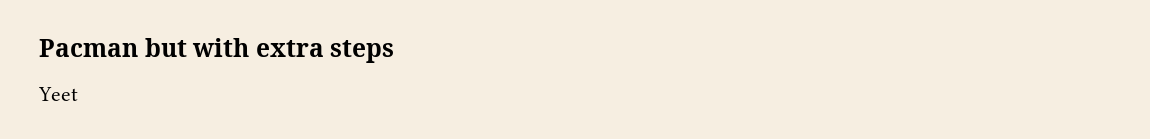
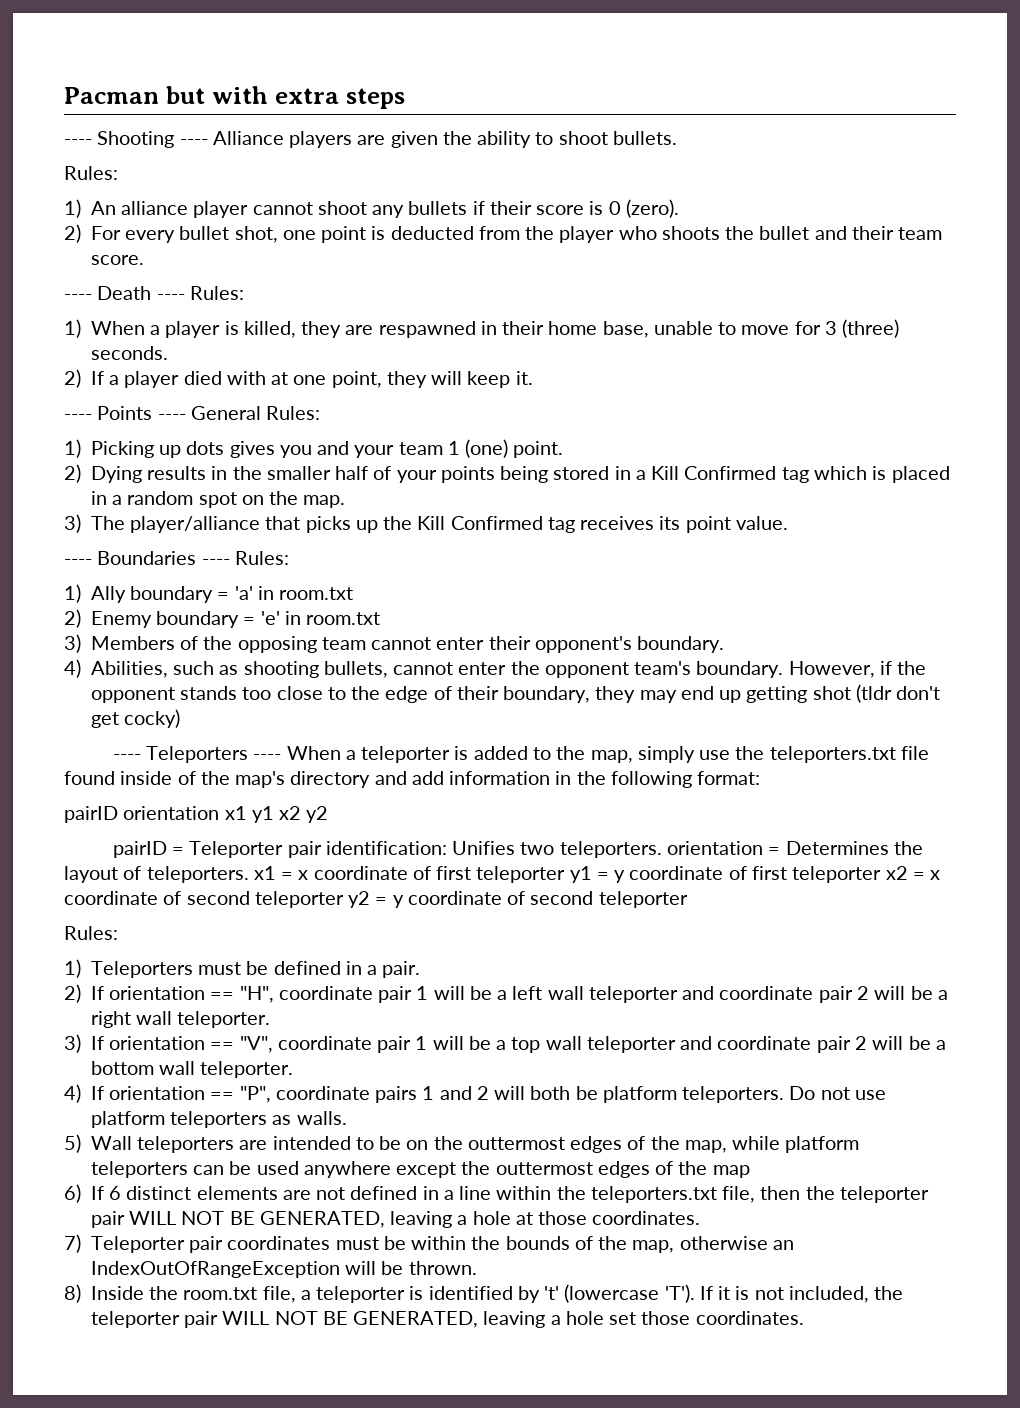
[38,87,78,101] Yeet -> [64,131,677,148] [64,166,118,180] [64,199,679,218] [64,224,943,243] [90,255,144,265] [64,286,244,300] [64,319,900,338] [90,346,168,360] [64,369,533,388] [64,406,321,420] [64,439,564,458] [64,464,950,483] [90,491,346,508] [64,514,788,533] [64,551,289,565] [64,584,354,603] [64,609,381,628] [64,634,725,653] [64,659,927,678] [90,684,941,703] [90,709,181,728] [112,746,929,763] [64,771,761,788] [64,806,329,823] [112,841,923,858] [64,866,941,883] [64,891,688,908] [64,926,118,940] [64,959,421,978] [64,984,948,1003] [90,1011,271,1028] [64,1034,946,1053] [90,1061,294,1078] [64,1084,886,1103] [90,1111,347,1128] [64,1134,860,1153] [90,1161,750,1178] [64,1184,929,1203] [90,1211,701,1228] [64,1234,794,1253] [90,1261,477,1278] [64,1284,904,1303] [90,1311,804,1328] ---- Shooting ---- Alliance players are given the ability to shoot bullets. // Rules: // 1) An alliance player cannot shoot any bullets if their score is 0 (zero). // 2) For every bullet shot, one point is deducted from the player who shoots the bullet and their team score. // ---- Death ---- Rules: // 1) When a player is killed, they are respawned in their home base, unable to move for 3 (three) seconds. // 2) If a player died with at one point, they will keep it. // ---- Points ---- General Rules: // 1) Picking up dots gives you and your team 1 (one) point. // 2) Dying results in the smaller half of your points being stored in a Kill Confirmed tag which is placed in a random spot on the map. // 3) The player/alliance that picks up the Kill Confirmed tag receives its point value. // ---- Boundaries ---- Rules: // 1) Ally boundary = 'a' in room.txt // 2) Enemy boundary = 'e' in room.txt // 3) Members of the opposing team cannot enter their opponent's boundary. // 4) Abilities, such as shooting bullets, cannot enter the opponent team's boundary. However, if the opponent stands too close to the edge of their boundary, they may end up getting shot (tldr don't get cocky) // ---- Teleporters ---- When a teleporter is added to the map, simply use the teleporters.txt file found inside of the map's directory and add information in the following format: // pairID orientation x1 y1 x2 y2 // pairID = Teleporter pair identification: Unifies two teleporters. orientation = Determines the layout of teleporters. x1 = x coordinate of first teleporter y1 = y coordinate of first teleporter x2 = x coordinate of second teleporter y2 = y coordinate of second teleporter // Rules: // 1) Teleporters must be defined in a pair. // 2) If orientation == "H", coordinate pair 1 will be a left wall teleporter and coordinate pair 2 will be a right wall teleporter. // 3) If orientation == "V", coordinate pair 1 will be a top wall teleporter and coordinate pair 2 will be a bottom wall teleporter. // 4) If orientation == "P", coordinate pairs 1 and 2 will both be platform teleporters. Do not use platform teleporters as walls. // 5) Wall teleporters are intended to be on the outtermost edges of the map, while platform teleporters can be used anywhere except the outtermost edges of the map // 6) If 6 distinct elements are not defined in a line within the teleporters.txt file, then the teleporter pair WILL NOT BE GENERATED, leaving a hole at those coordinates. // 7) Teleporter pair coordinates must be within the bounds of the map, otherwise an IndexOutOfRangeException will be thrown. // 8) Inside the room.txt file, a teleporter is identified by 't' (lowercase 'T'). If it is not included, the teleporter pair WILL NOT BE GENERATED, leaving a hole set those coordinates.

